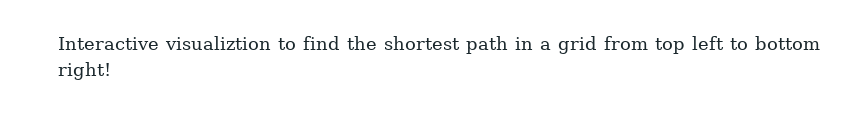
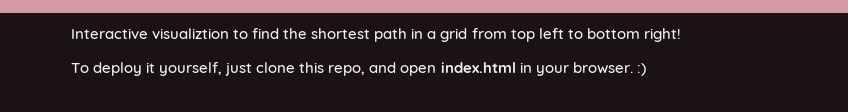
(111, 71) none -> [71,62,646,76] // To deploy it yourself, just clone this repo, and open index.html in your browser. :)

